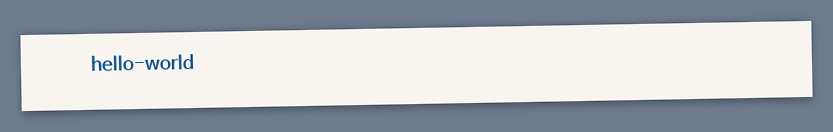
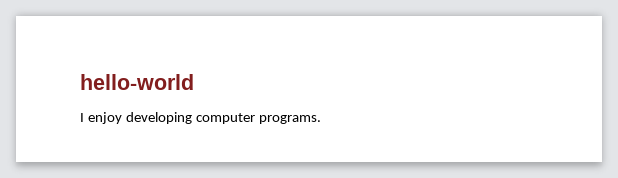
(195, 63) none -> [80,112,321,124] // I enjoy developing computer programs.

